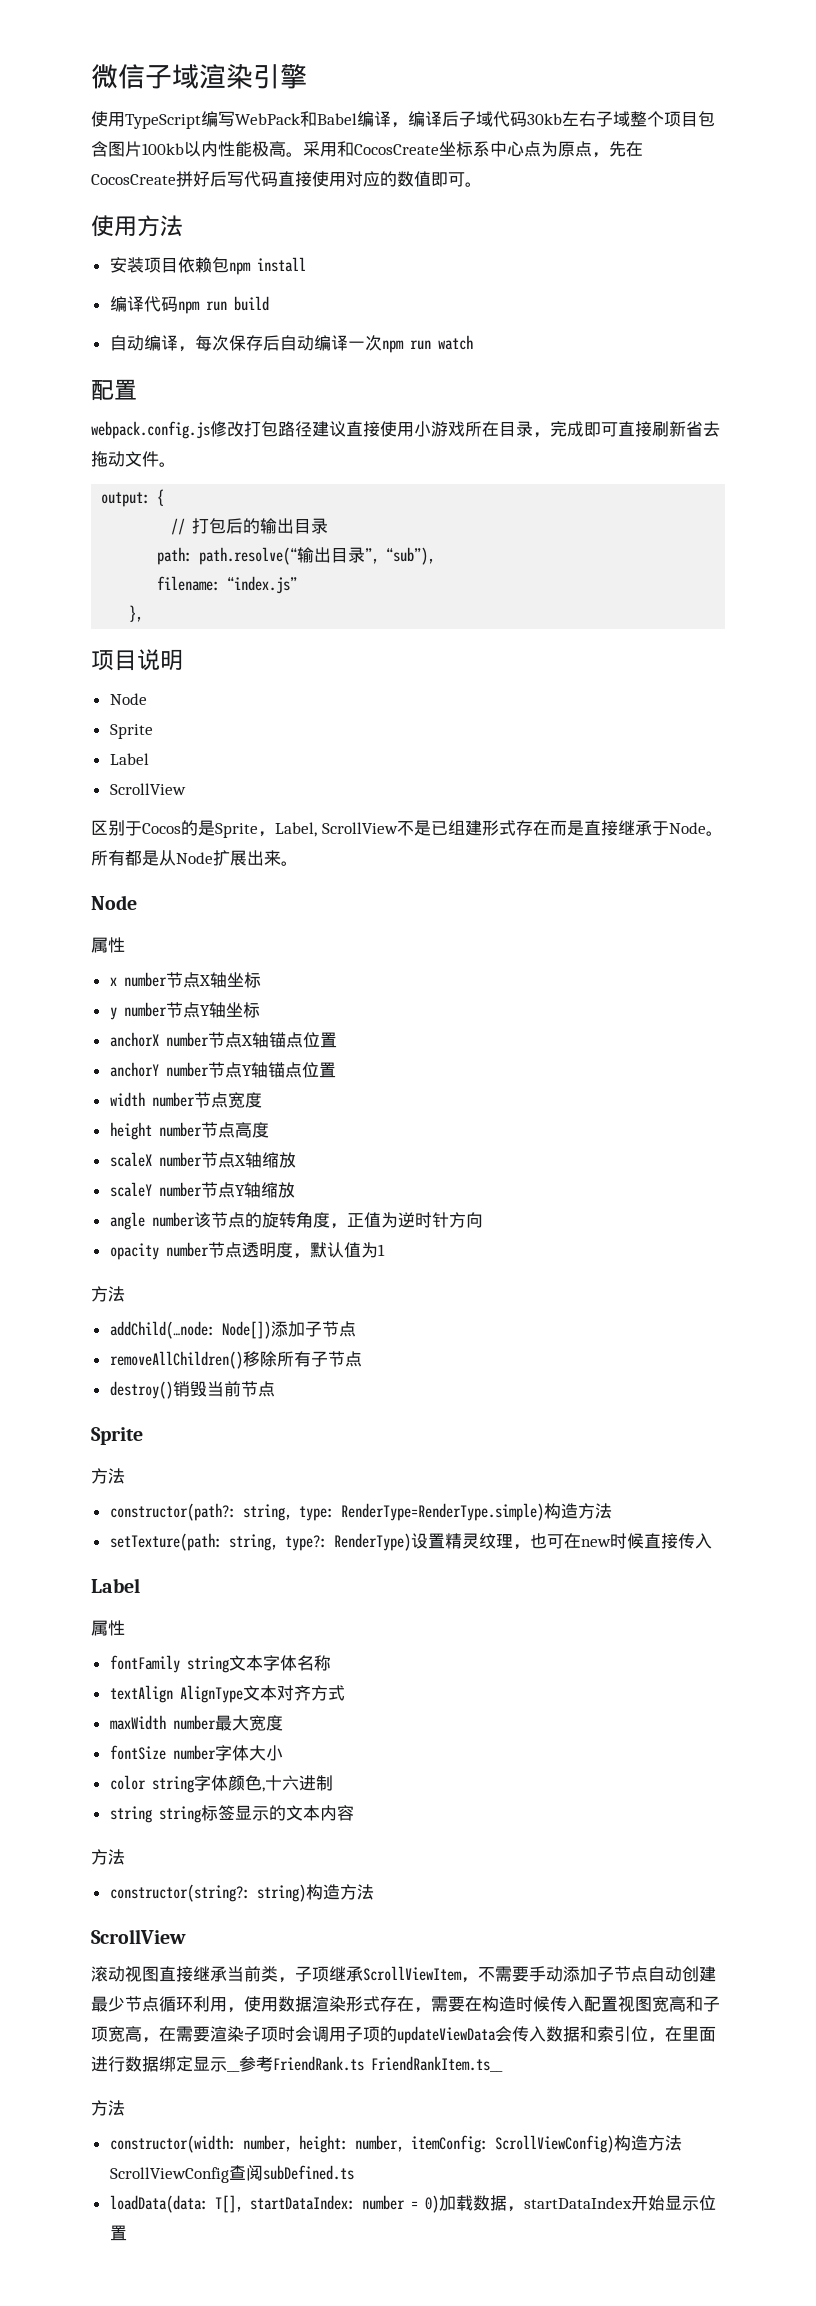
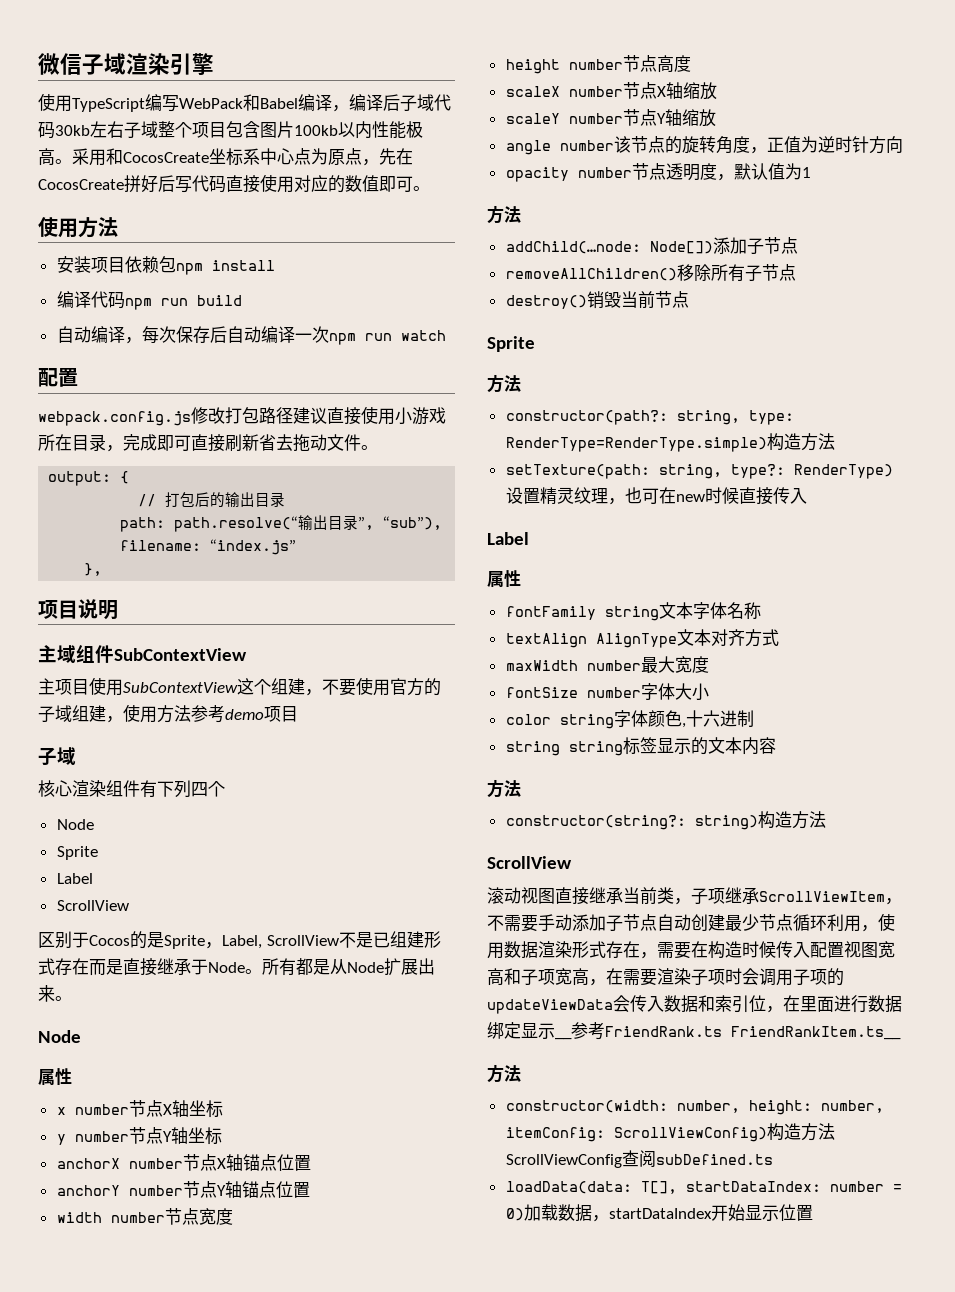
(183, 660) none -> [38,645,247,663] [38,677,441,696] [38,704,298,723] [38,747,76,766] [38,780,225,798] // 主域组件SubContextView // 主项目使用SubContextView这个组建，不要使用官方的子域组建，使用方法参考demo项目 // 子域 // 核心渲染组件有下列四个

